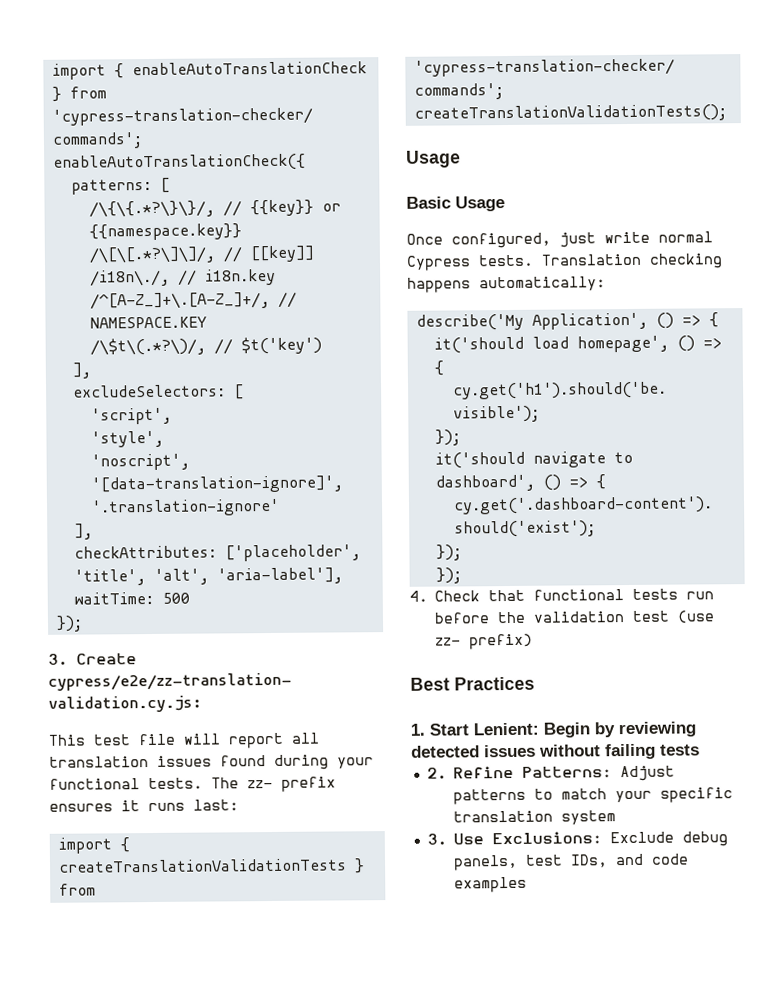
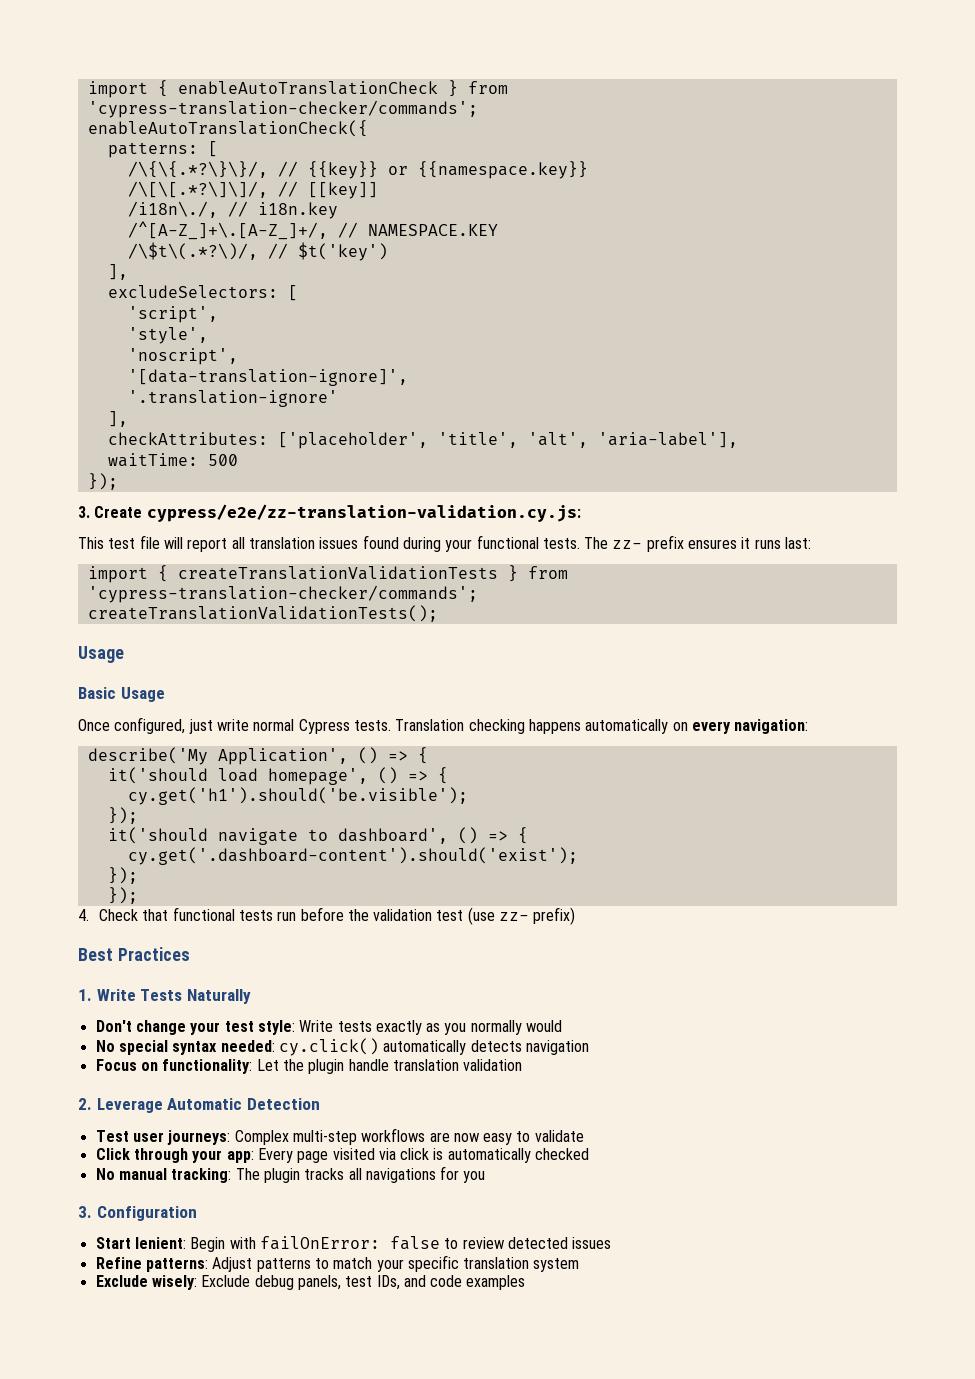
[479,276,606,292] automatically: -> [585,719,809,734] automatically on every navigation:
[429,721,696,738] [411,743,700,760] [426,765,613,780] Start Lenient: Begin by reviewing detected issues without failing tests // 2. Refine Patterns: -> [96,989,251,1004] [95,1020,563,1035] [95,1038,589,1056] [95,1059,523,1074] [78,1098,320,1113] [95,1128,584,1145] [95,1148,590,1163] [95,1166,486,1183] [78,1206,197,1221] [95,1236,612,1252] [95,1257,208,1272] Write Tests Naturally // Don't change your test style: Write tests exactly as you normally would // No special syntax needed: cy.click() automatically detects navigation // Focus on functionality: Let the plugin handle translation validation // 2. Leverage Automatic Detection // Test user journeys: Complex multi-step workflows are now easy to validate // Click through your app: Every page visited via click is automatically checked // No manual tracking: The plugin tracks all navigations for you // 3. Configuration // Start lenient: Begin with failOnError: false to review detected issues // Refine patterns:
[426,831,603,846] 3. Use Exclusions: -> [95,1275,197,1290] Exclude wisely:

